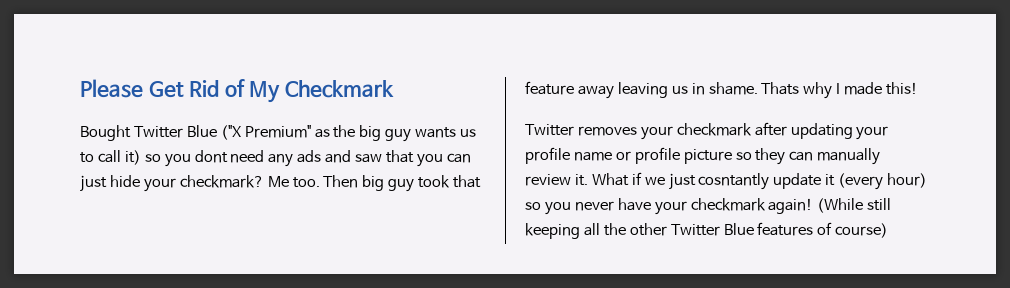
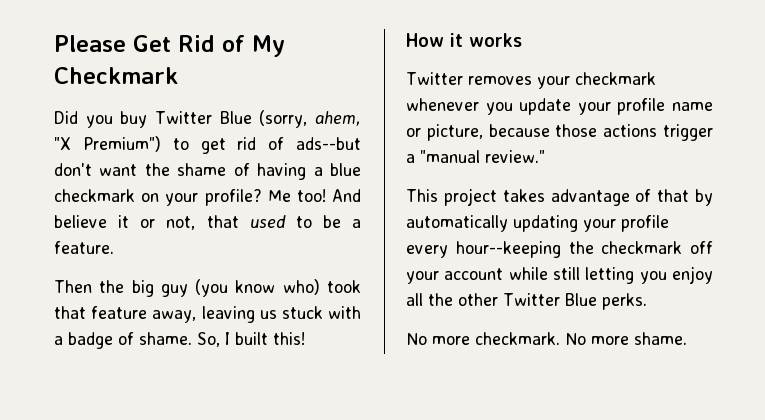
[80,125,477,142] [80,150,471,167] [80,175,415,192] Bought Twitter Blue ("X Premium" as the big guy wants us to call it) so you dont need any ads and saw that you can just hide your checkmark? Me too. Then big guy -> [54,110,361,128] [54,136,361,154] [54,163,361,180] [54,189,361,206] [54,215,361,230] [54,241,114,254] [54,279,320,297] Did you buy Twitter Blue (sorry, ahem, "X Premium") to get rid of ads--but don't want the shame of having a blue checkmark on your profile? Me too! And believe it or not, that used to be a feature. // Then the big guy (you know who)
[577,86,614,99] away -> [152,310,197,323] away,
[691,82,919,99] in shame. Thats why I made this! -> [281,306,361,319] [54,332,305,349] [406,33,522,47] stuck with a badge of shame. So, I built this! // How it works
[754,122,853,139] after updating -> [406,98,572,115] whenever you update
[634,147,881,165] [525,172,928,190] [525,198,892,215] [525,223,580,239] profile picture so they can manually review it. What if we just cosntantly update it (every hour) so you never have your checkmark again! (While still keeping -> [426,124,713,141] [406,150,545,163] [406,188,713,206] [406,215,669,232] [406,241,713,258] [406,266,713,284] picture, because those actions trigger a "manual review." // This project takes advantage of that by automatically updating your profile every hour--keeping the checkmark off your account while still letting you enjoy
[757,222,889,238] features of course) -> [601,293,647,310] [406,332,687,345] perks. // No more checkmark. No more shame.

